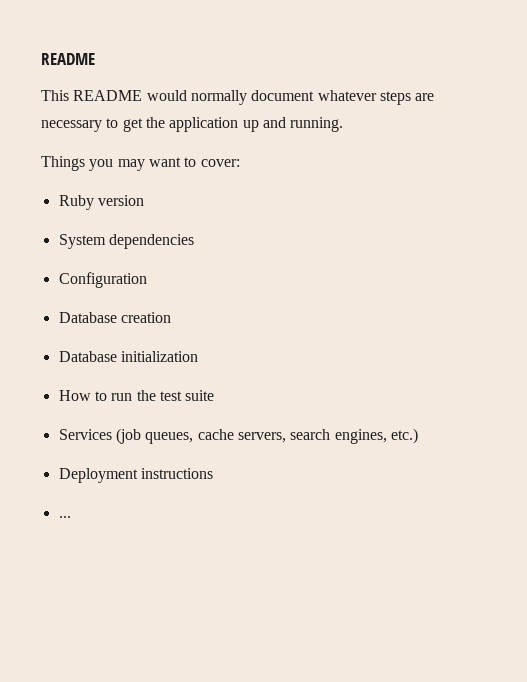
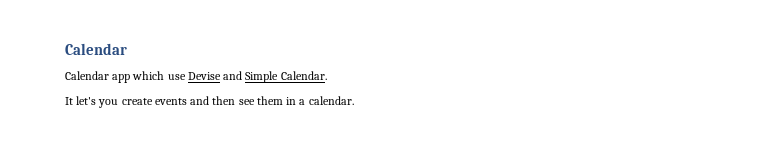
[41,53,95,65] [41,90,435,105] [41,117,344,132] [41,156,240,171] [58,195,144,210] [58,234,194,249] [58,272,147,288] [58,312,171,323] [58,351,198,362] [58,390,215,401] [58,428,418,444] [58,468,213,483] [58,516,71,518] README // This README would normally document whatever steps are necessary to get the application up and running. // Things you may want to cover: // Ruby version // System dependencies // Configuration // Database creation // Database initialization // How to run the test suite // Services (job queues, cache servers, search engines, etc.) // Deployment instructions // ... -> [65,43,127,55] [65,71,327,83] [65,96,354,108] Calendar // Calendar app which use Devise and Simple Calendar. // It let's you create events and then see them in a calendar.

